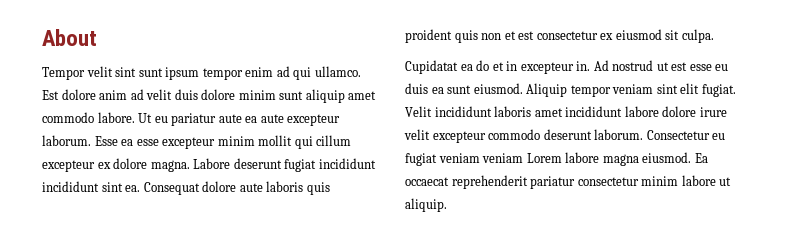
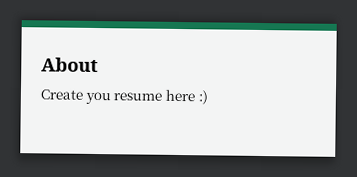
[42,66,361,80] [42,89,377,103] [42,112,341,126] [42,135,352,149] [42,158,376,172] [42,181,330,195] [405,29,714,43] [405,60,729,74] [405,83,736,97] [405,106,727,117] [404,129,726,143] [405,152,708,166] [405,175,732,189] [405,198,447,212] Tempor velit sint sunt ipsum tempor enim ad qui ullamco. Est dolore anim ad velit duis dolore minim sunt aliquip amet commodo labore. Ut eu pariatur aute ea aute excepteur laborum. Esse ea esse excepteur minim mollit qui cillum excepteur ex dolore magna. Labore deserunt fugiat incididunt incididunt sint ea. Consequat dolore aute laboris quis proident quis non et est consectetur ex eiusmod sit culpa. // Cupidatat ea do et in excepteur in. Ad nostrud ut est esse eu duis ea sunt eiusmod. Aliquip tempor veniam sint elit fugiat. Velit incididunt laboris amet incididunt labore dolore irure velit excepteur commodo deserunt laborum. Consectetur eu fugiat veniam veniam Lorem labore magna eiusmod. Ea occaecat reprehenderit pariatur consectetur minim labore ut aliquip. -> [40,89,208,105] Create you resume here :)

